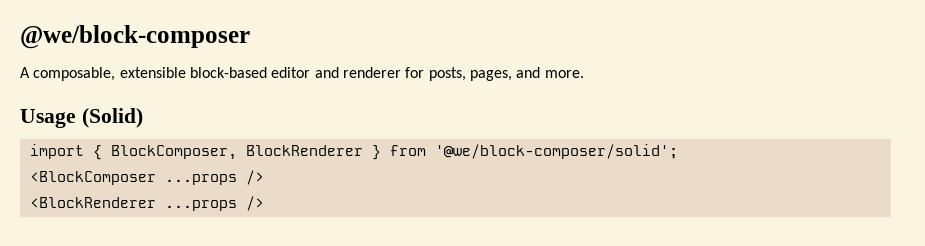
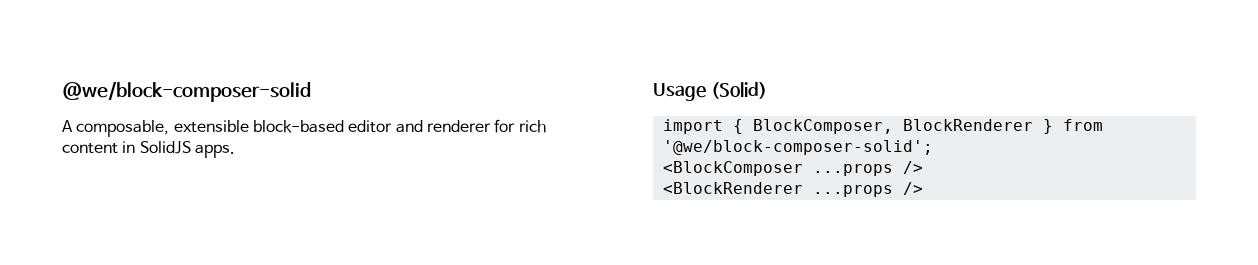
[20,25,250,49] @we/block-composer -> [62,81,311,102] @we/block-composer-solid
[428,67,584,81] posts, pages, and more. -> [518,120,546,133] [62,141,235,158] rich content in SolidJS apps.
[434,144,678,159] '@we/block-composer/solid'; -> [662,140,933,155] '@we/block-composer-solid';

